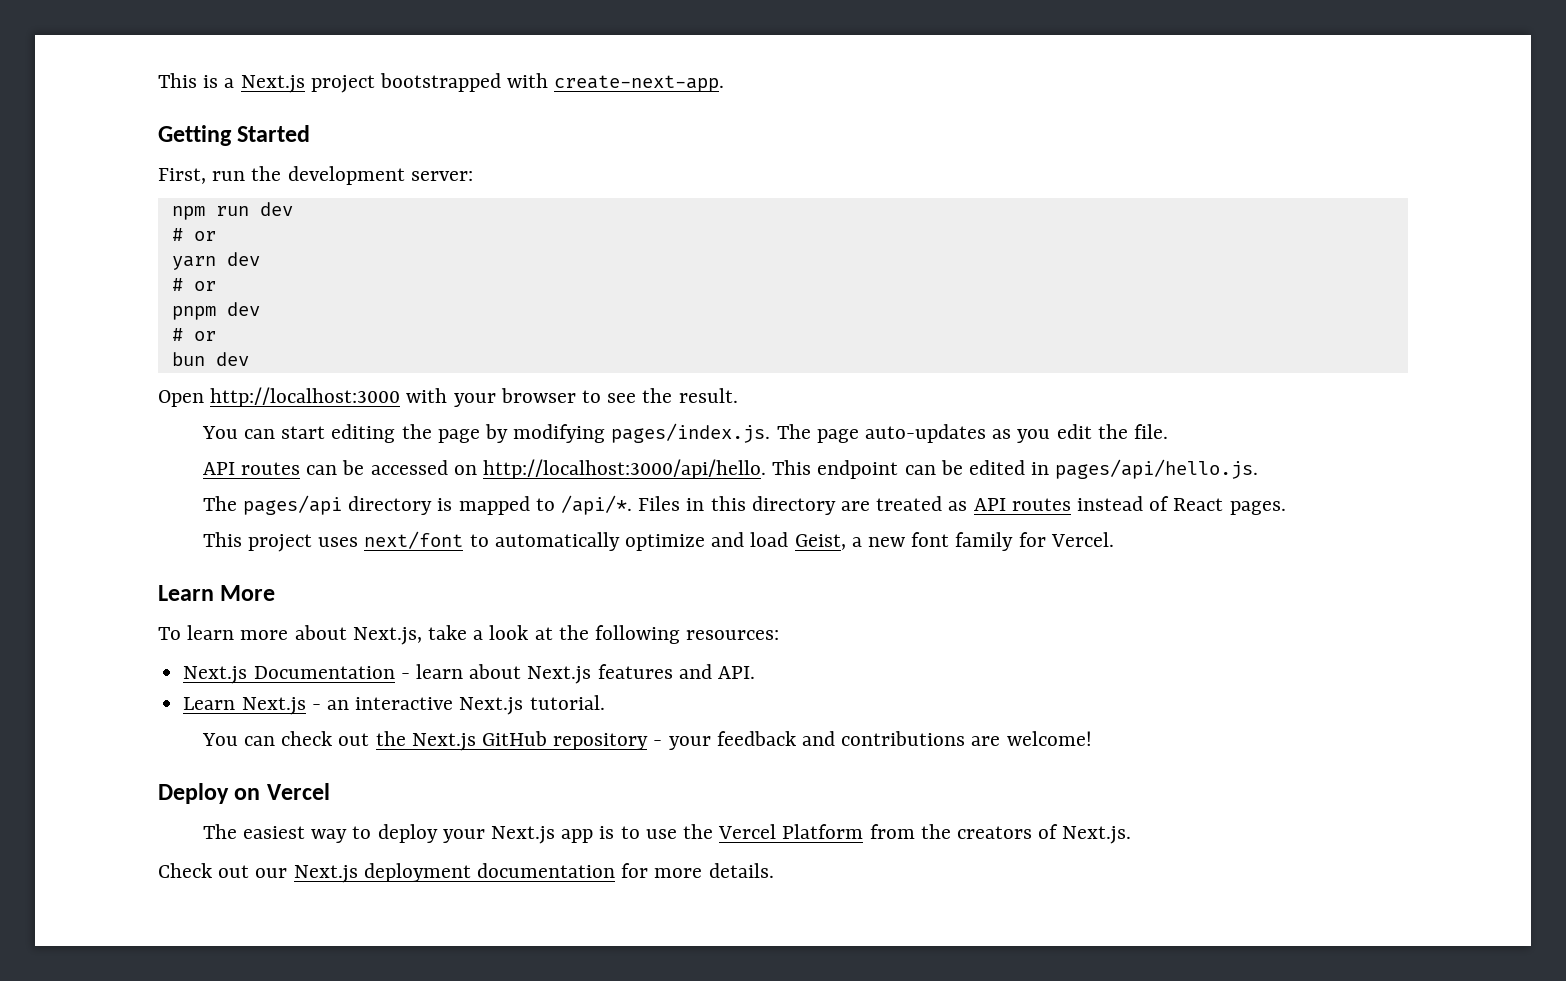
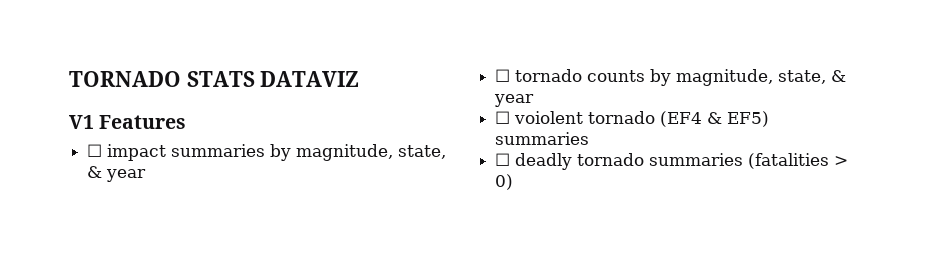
[158,73,725,93] [158,125,311,146] [158,166,473,185] [171,202,293,220] [171,228,216,241] [171,252,260,270] [171,278,216,291] [171,302,260,320] [171,328,216,341] [171,352,249,366] [158,387,738,407] [201,423,1169,443] [202,459,1259,479] [202,495,1286,515] [202,531,1114,552] [158,585,276,601] [158,625,780,645] [183,664,755,684] [183,695,605,715] [201,731,1092,751] [158,783,330,804] [202,824,1132,844] [158,863,774,883] This is a Next.js project bootstrapped with create-next-app. // Getting Started // First, run the development server: // npm run dev // # or // yarn dev // # or // pnpm dev // # or // bun dev // Open http://localhost:3000 with your browser to see the result. // You can start editing the page by modifying pages/index.js. The page auto-updates as you edit the file. // API routes can be accessed on http://localhost:3000/api/hello. This endpoint can be edited in pages/api/hello.js. // The pages/api directory is mapped to /api/*. Files in this directory are treated as API routes instead of React pages. // This project uses next/font to automatically optimize and load Geist, a new font family for Vercel. // Learn More // To learn more about Next.js, take a look at the following resources: // Next.js Documentation - learn about Next.js features and API. // Learn Next.js - an interactive Next.js tutorial. // You can check out the Next.js GitHub repository - your feedback and contributions are welcome! // Deploy on Vercel // The easiest way to deploy your Next.js app is to use the Vercel Platform from the creators of Next.js. // Check out our Next.js deployment documentation for more details. -> [69,71,360,87] [69,115,187,129] [87,144,447,161] [87,166,147,182] [495,69,847,86] [494,94,535,107] [495,111,770,127] [495,132,590,145] [495,153,849,170] [495,174,514,190] TORNADO STATS DATAVIZ // V1 Features // ☐ impact summaries by magnitude, state, & year // ☐ tornado counts by magnitude, state, & year // ☐ voiolent tornado (EF4 & EF5) summaries // ☐ deadly tornado summaries (fatalities > 0)

